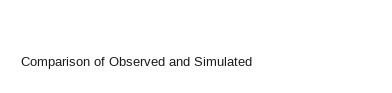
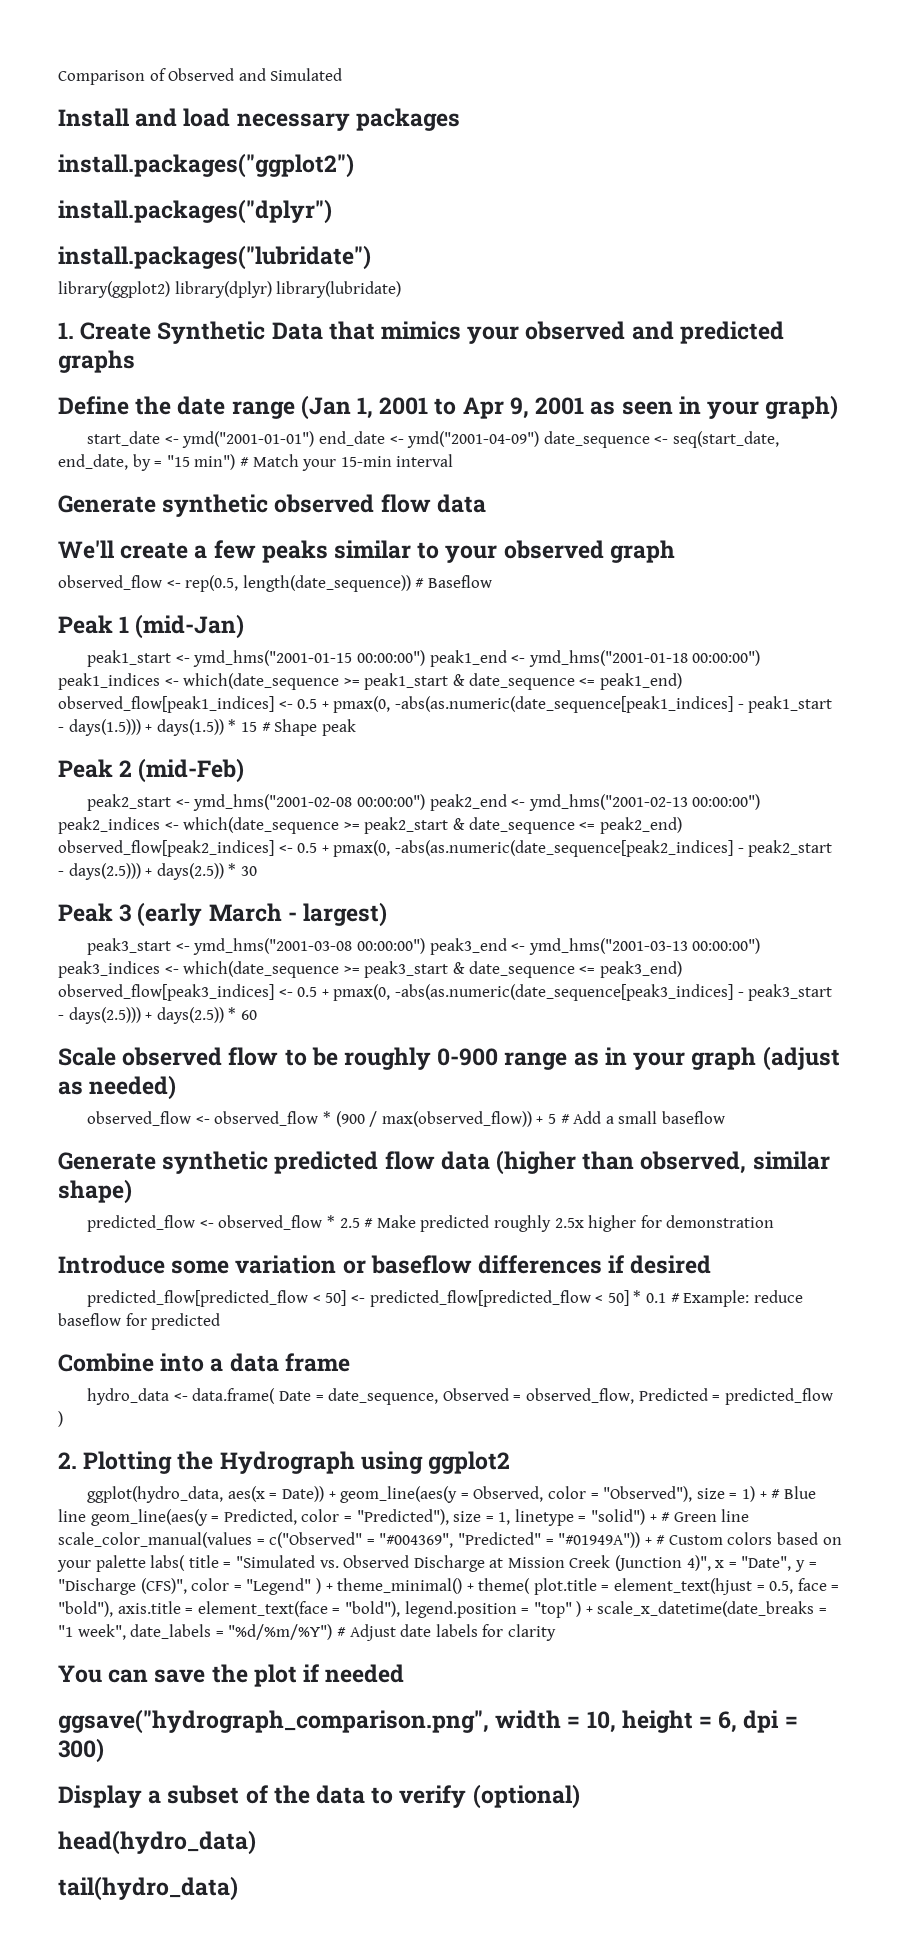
(252, 61) none -> [58,108,460,131] [58,153,354,178] [58,199,332,224] [58,245,371,270] [58,281,402,298] [58,321,784,344] [58,350,135,373] [58,395,839,420] [87,431,779,448] [58,454,454,471] [58,494,486,517] [58,540,675,563] [58,575,492,592] [58,614,245,639] [87,650,761,667] [58,673,682,690] [58,696,833,713] [58,719,356,736] [58,758,245,783] [87,794,761,811] [58,817,682,834] [58,840,833,857] [58,863,257,880] [58,902,388,927] [87,938,761,955] [58,961,682,978] [58,984,833,1001] [58,1007,257,1024] [58,1046,840,1071] [58,1075,177,1100] [87,1111,725,1127] [58,1150,830,1175] [58,1179,132,1204] [87,1215,775,1232] [58,1255,712,1274] [87,1290,803,1307] [58,1313,221,1330] [58,1353,350,1372] [87,1388,833,1405] [58,1411,63,1427] [58,1451,511,1474] [87,1486,816,1503] [58,1509,750,1526] [58,1532,842,1548] [57,1555,817,1572] [58,1578,840,1595] [58,1601,828,1618] [58,1624,556,1641] [58,1664,405,1687] [58,1709,798,1734] [58,1738,104,1763] [58,1784,580,1809] [58,1830,256,1855] [58,1876,238,1901] // Install and load necessary packages // install.packages("ggplot2") // install.packages("dplyr") // install.packages("lubridate") // library(ggplot2) library(dplyr) library(lubridate) // 1. Create Synthetic Data that mimics your observed and predicted graphs // Define the date range (Jan 1, 2001 to Apr 9, 2001 as seen in your graph) // start_date <- ymd("2001-01-01") end_date <- ymd("2001-04-09") date_sequence <- seq(start_date, end_date, by = "15 min") # Match your 15-min interval // Generate synthetic observed flow data // We'll create a few peaks similar to your observed graph // observed_flow <- rep(0.5, length(date_sequence)) # Baseflow // Peak 1 (mid-Jan) // peak1_start <- ymd_hms("2001-01-15 00:00:00") peak1_end <- ymd_hms("2001-01-18 00:00:00") peak1_indices <- which(date_sequence >= peak1_start & date_sequence <= peak1_end) observed_flow[peak1_indices] <- 0.5 + pmax(0, -abs(as.numeric(date_sequence[peak1_indices] - peak1_start - days(1.5))) + days(1.5)) * 15 # Shape peak // Peak 2 (mid-Feb) // peak2_start <- ymd_hms("2001-02-08 00:00:00") peak2_end <- ymd_hms("2001-02-13 00:00:00") peak2_indices <- which(date_sequence >= peak2_start & date_sequence <= peak2_end) observed_flow[peak2_indices] <- 0.5 + pmax(0, -abs(as.numeric(date_sequence[peak2_indices] - peak2_start - days(2.5))) + days(2.5)) * 30 // Peak 3 (early March - largest) // peak3_start <- ymd_hms("2001-03-08 00:00:00") peak3_end <- ymd_hms("2001-03-13 00:00:00") peak3_indices <- which(date_sequence >= peak3_start & date_sequence <= peak3_end) observed_flow[peak3_indices] <- 0.5 + pmax(0, -abs(as.numeric(date_sequence[peak3_indices] - peak3_start - days(2.5))) + days(2.5)) * 60 // Scale observed flow to be roughly 0-900 range as in your graph (adjust as needed) // observed_flow <- observed_flow * (900 / max(observed_flow)) + 5 # Add a small baseflow // Generate synthetic predicted flow data (higher than observed, similar shape) // predicted_flow <- observed_flow * 2.5 # Make predicted roughly 2.5x higher for demonstration // Introduce some variation or baseflow differences if desired // predicted_flow[predicted_flow < 50] <- predicted_flow[predicted_flow < 50] * 0.1 # Example: reduce baseflow for predicted // Combine into a data frame // hydro_data <- data.frame( Date = date_sequence, Observed = observed_flow, Predicted = predicted_flow ) // 2. Plotting the Hydrograph using ggplot2 // ggplot(hydro_data, aes(x = Date)) + geom_line(aes(y = Observed, color = "Observed"), size = 1) + # Blue line geom_line(aes(y = Predicted, color = "Predicted"), size = 1, linetype = "solid") + # Green line scale_color_manual(values = c("Observed" = "#004369", "Predicted" = "#01949A")) + # Custom colors based on your palette labs( title = "Simulated vs. Observed Discharge at Mission Creek (Junction 4)", x = "Date", y = "Discharge (CFS)", color = "Legend" ) + theme_minimal() + theme( plot.title = element_text(hjust = 0.5, face = "bold"), axis.title = element_text(face = "bold"), legend.position = "top" ) + scale_x_datetime(date_breaks = "1 week", date_labels = "%d/%m/%Y") # Adjust date labels for clarity // You can save the plot if needed // ggsave("hydrograph_comparison.png", width = 10, height = 6, dpi = 300) // Display a subset of the data to verify (optional) // head(hydro_data) // tail(hydro_data)

